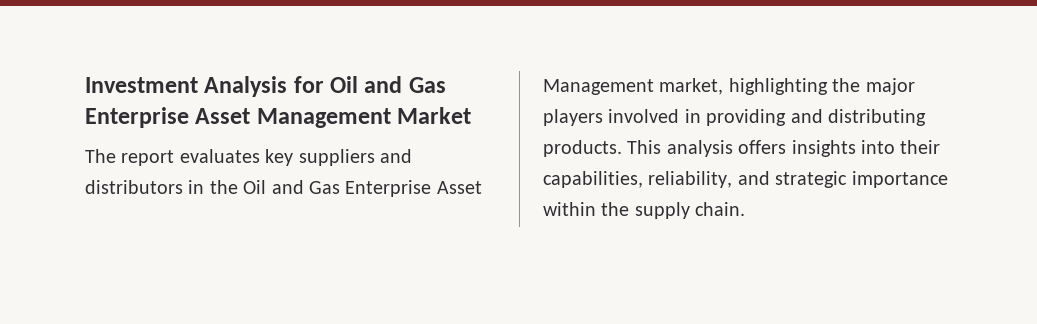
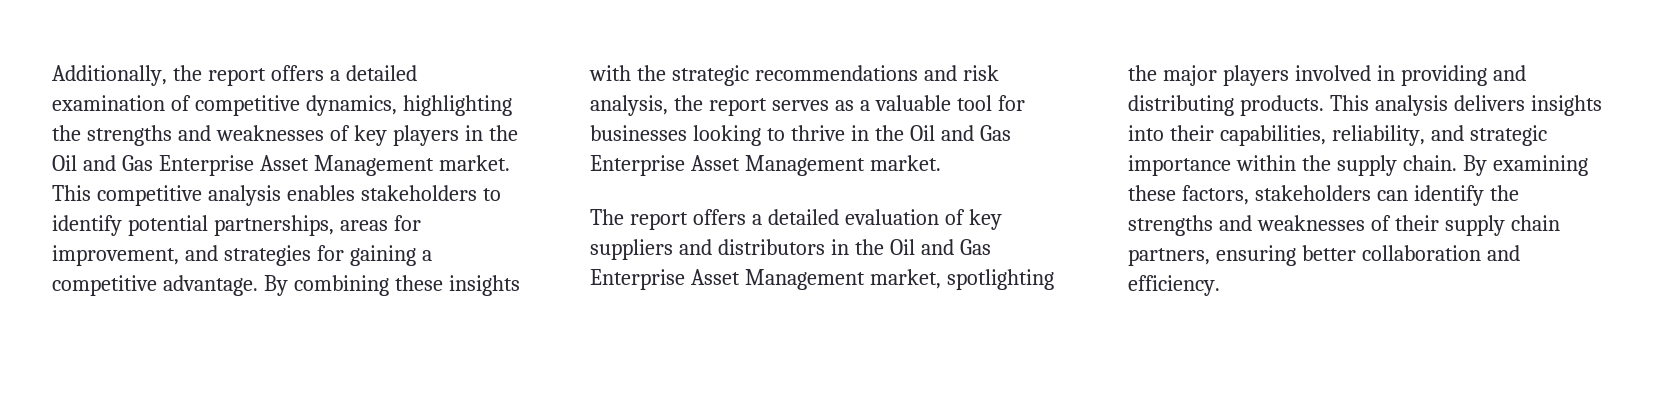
[85,76,446,97] [85,107,472,128] [85,149,260,166] Investment Analysis for Oil and Gas Enterprise Asset Management Market // The report evaluates -> [52,65,417,86] [52,95,512,116] [52,125,518,146] [52,155,510,176] [52,185,501,206] [52,215,421,236] [52,245,432,266] [52,275,520,296] [589,65,999,86] [590,95,1025,116] [590,125,1011,146] [590,155,941,176] [590,209,965,230] Additionally, the report offers a detailed examination of competitive dynamics, highlighting the strengths and weaknesses of key players in the Oil and Gas Enterprise Asset Management market. This competitive analysis enables stakeholders to identify potential partnerships, areas for improvement, and strategies for gaining a competitive advantage. By combining these insights with the strategic recommendations and risk analysis, the report serves as a valuable tool for businesses looking to thrive in the Oil and Gas Enterprise Asset Management market. // The report offers a detailed evaluation of
[728,78,828,95] highlighting -> [946,269,1054,290] spotlighting
[738,140,787,154] offers -> [1453,95,1525,111] delivers
(746, 209) none -> [1462,155,1588,176] [1128,185,1519,206] [1128,215,1560,236] [1128,245,1520,266] [1128,275,1220,296] By examining these factors, stakeholders can identify the strengths and weaknesses of their supply chain partners, ensuring better collaboration and efficiency.

